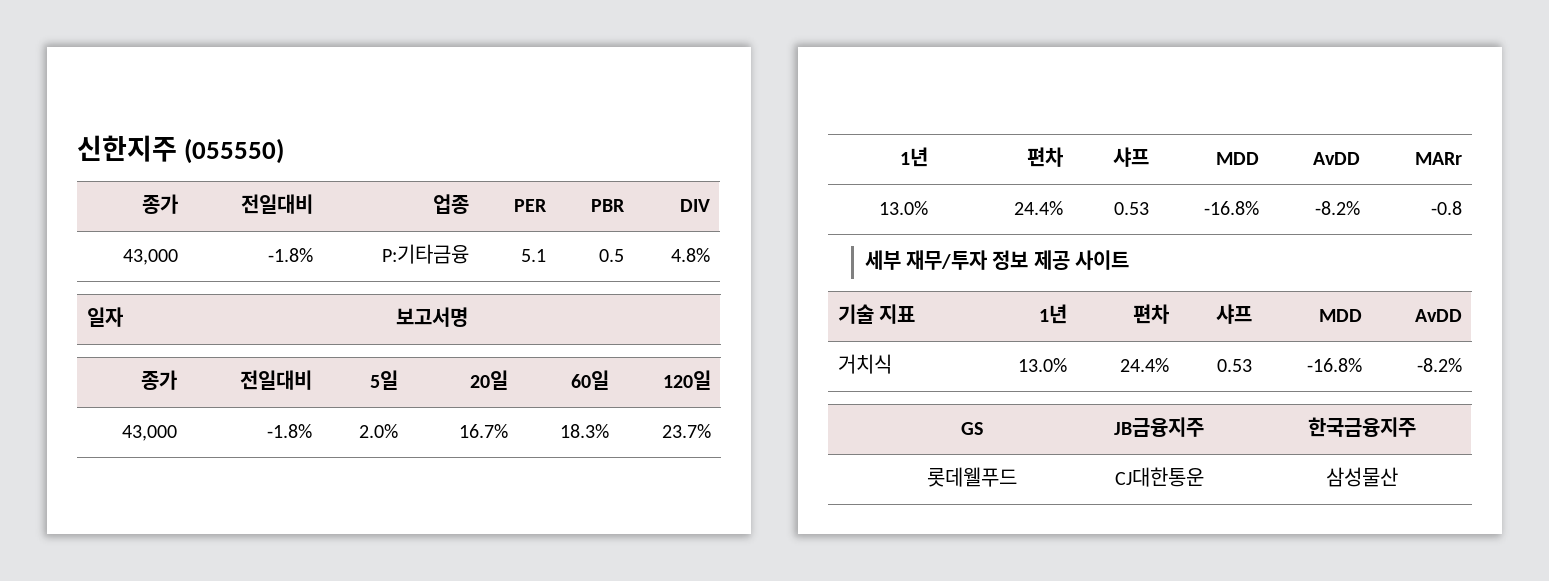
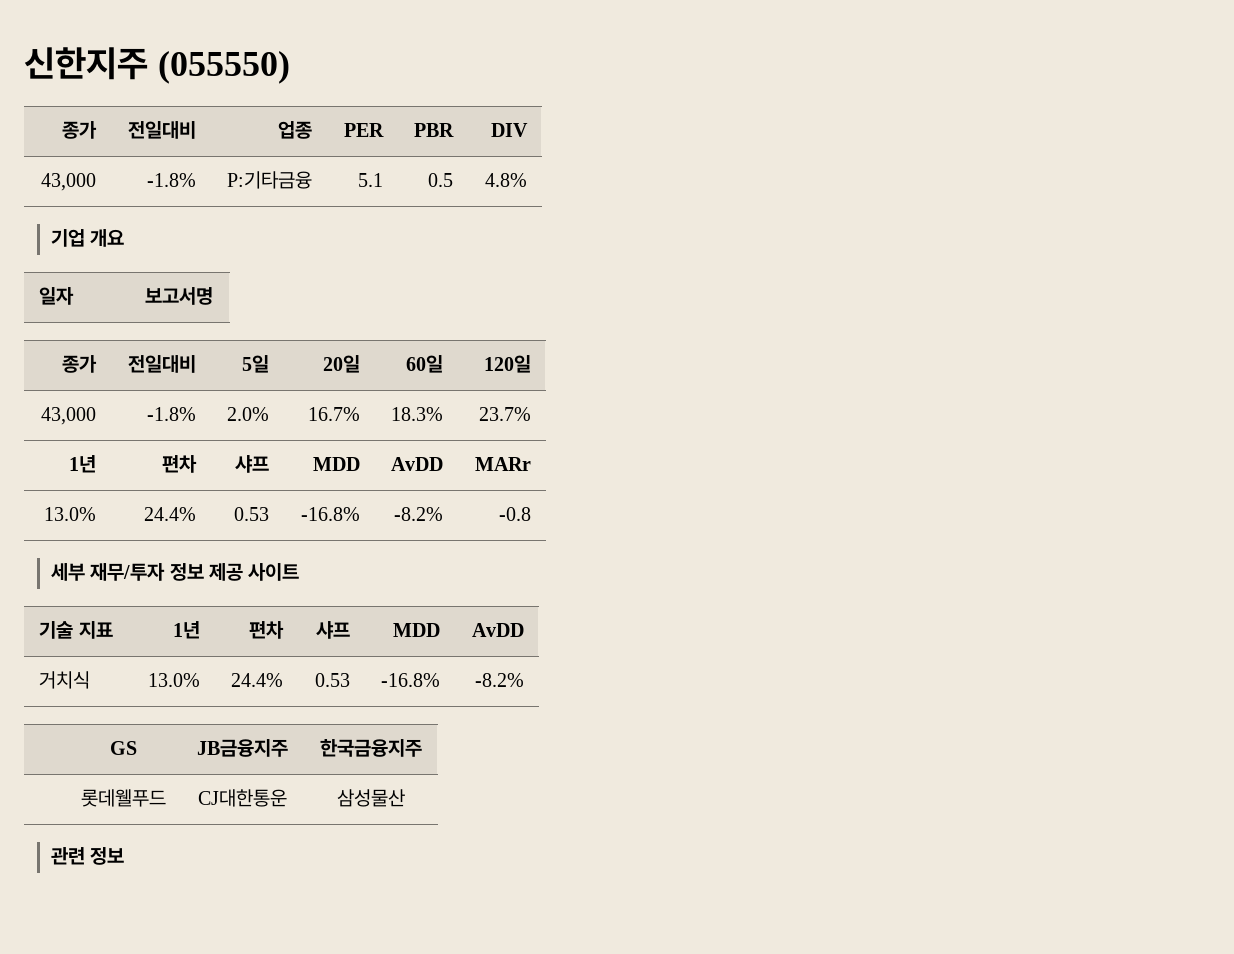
(711, 255) none -> [50,229,125,247] // 기업 개요
(1398, 477) none -> [50,847,125,865] // 관련 정보

